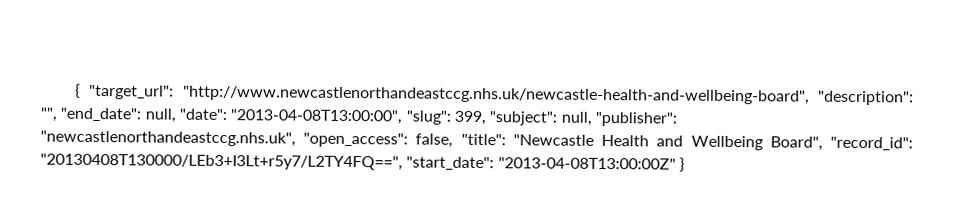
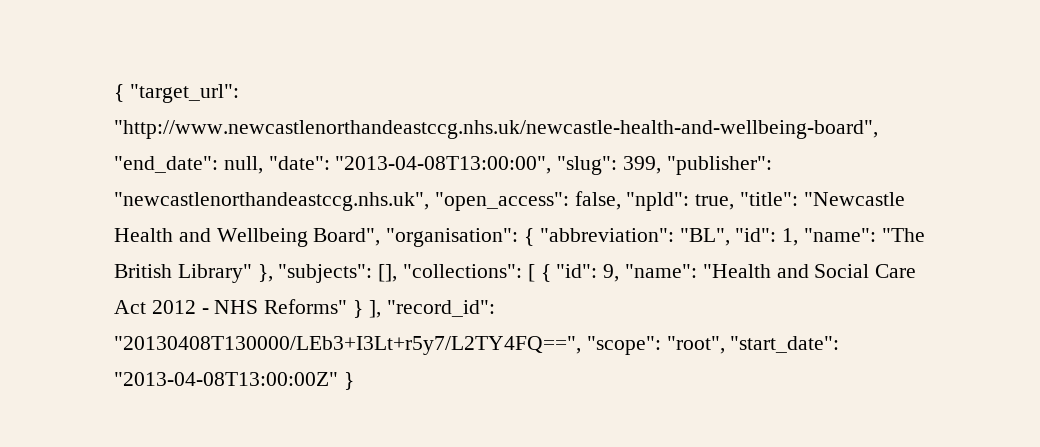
[818,90,914,106] [40,107,57,122] "description": "", -> (878, 129) none
[489,111,592,126] "subject": null, -> (662, 165) none
(454, 140) none -> [626,192,735,211] "npld": true,
[829,136,913,151] [40,153,403,171] "record_id": "20130408T130000/LEb3+I3Lt+r5y7/L2TY4FQ==", -> [386,228,925,247] [114,264,917,283] [114,299,495,318] [114,336,725,355] "organisation": { "abbreviation": "BL", "id": 1, "name": "The British Library" }, "subjects": [], "collections": [ { "id": 9, "name": "Health and Social Care Act 2012 - NHS Reforms" } ], "record_id": "20130408T130000/LEb3+I3Lt+r5y7/L2TY4FQ==", "scope": "root",

